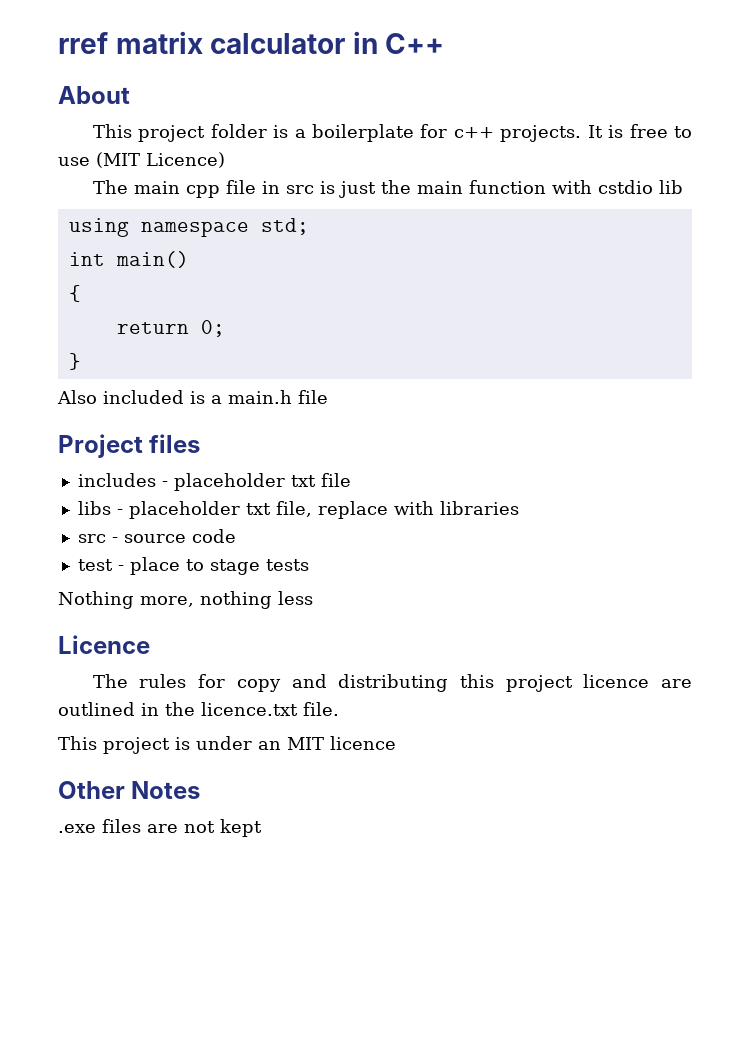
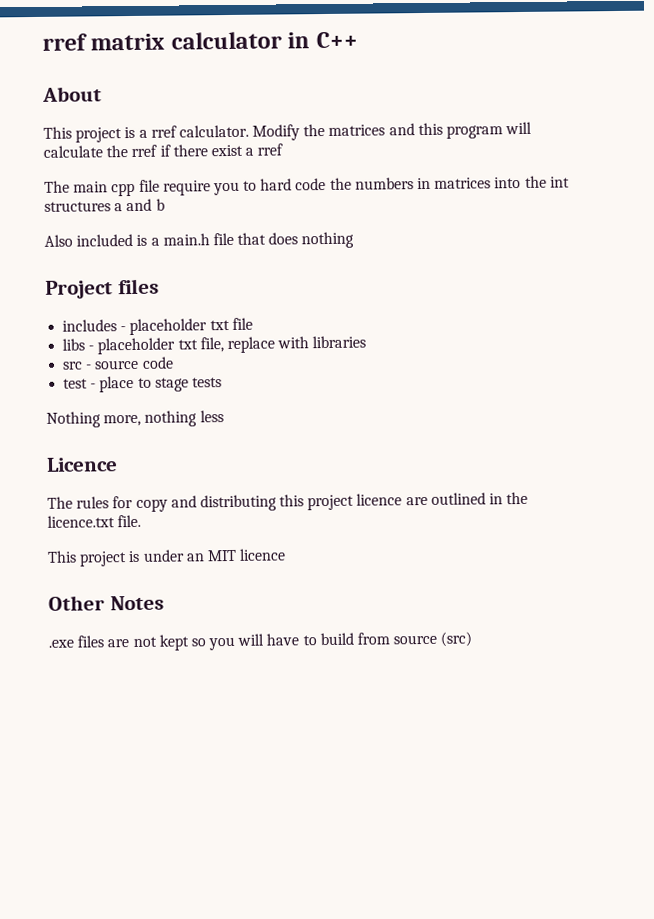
[210,124,693,142] [58,152,225,168] [92,180,683,198] [68,218,309,237] [68,251,189,268] [68,285,81,302] [116,320,225,337] [68,353,81,370] folder is a boilerplate for c++ projects. It is free to use (MIT Licence) // The main cpp file in src is just the main function with cstdio lib // using namespace std; // int main() // { // return 0; // } -> [124,121,533,141] [43,143,284,158] [44,175,570,197] [44,198,165,212] is a rref calculator. Modify the matrices and this program will calculate the rref if there exist a rref // The main cpp file require you to hard code the numbers in matrices into the int structures a and b
(328, 397) none -> [237,231,355,249] that does nothing
(262, 828) none -> [190,631,473,651] so you will have to build from source (src)

